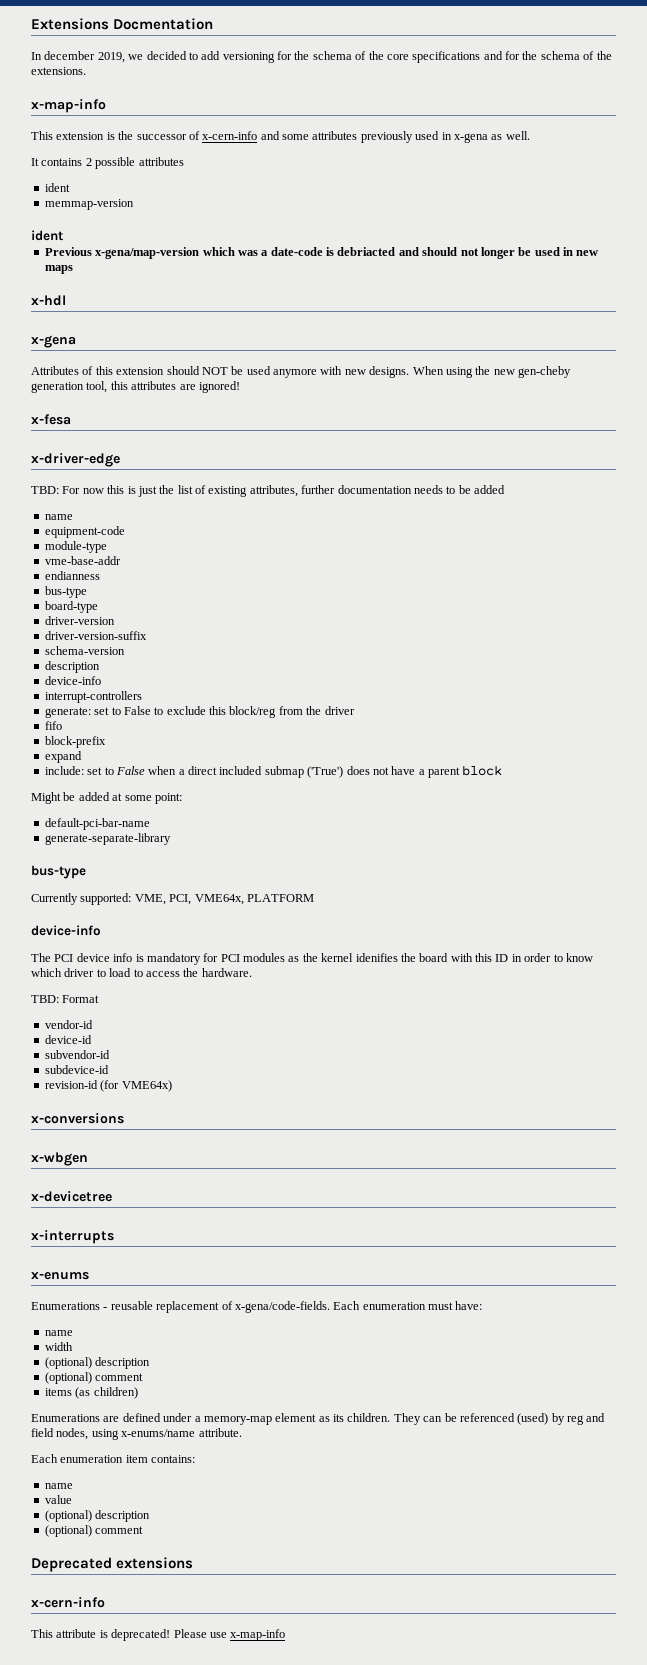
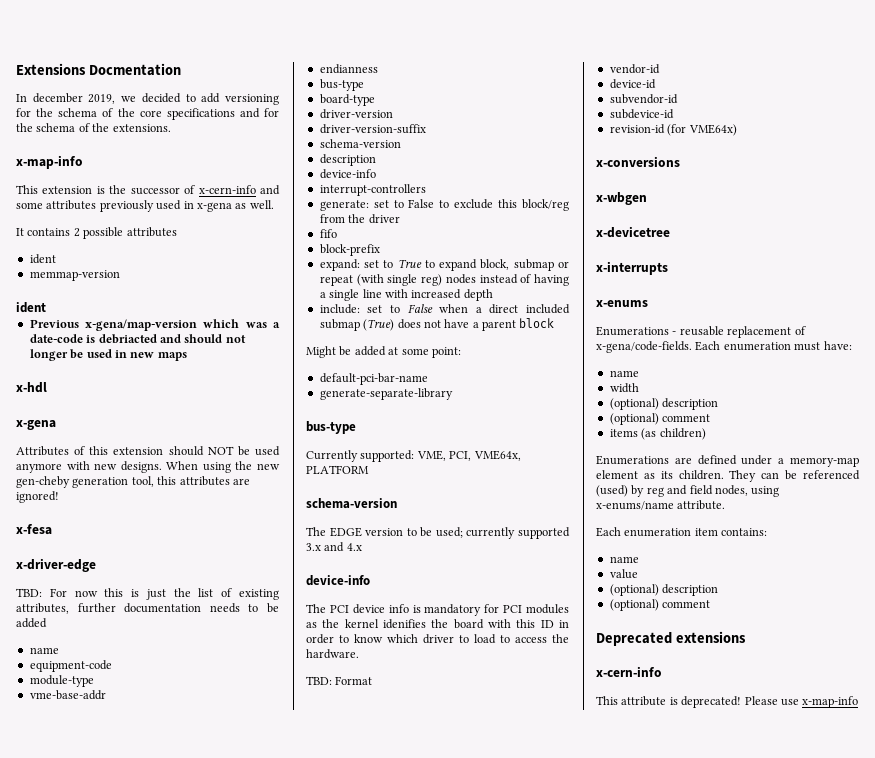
[44,751,82,763] expand -> [319,259,569,271] [319,274,569,286] [319,289,493,301] expand: set to True to expand block, submap or repeat (with single reg) nodes instead of having a single line with increased depth
[307,766,344,778] ('True') -> [363,319,395,331] (True)
(314, 898) none -> [306,498,397,509] [306,527,570,539] [306,542,362,552] // schema-version // The EDGE version to be used; currently supported 3.x and 4.x

